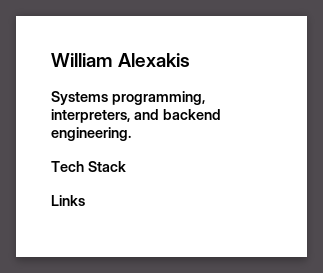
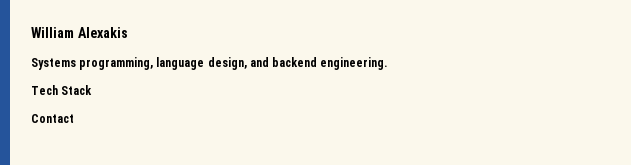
[51,109,130,123] interpreters, -> [156,57,247,70] language design,
[51,195,85,206] Links -> [31,114,74,123] Contact

